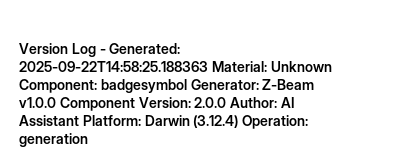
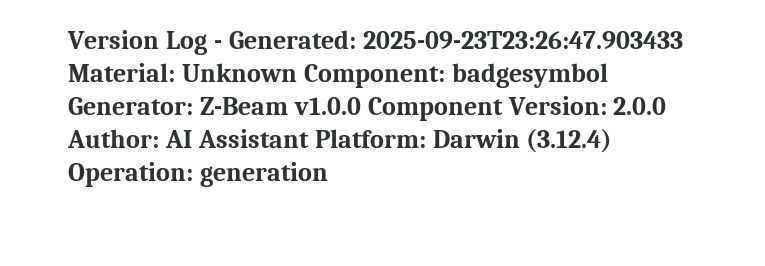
[19,61,208,72] 2025-09-22T14:58:25.188363 -> [362,31,683,49] 2025-09-23T23:26:47.903433

